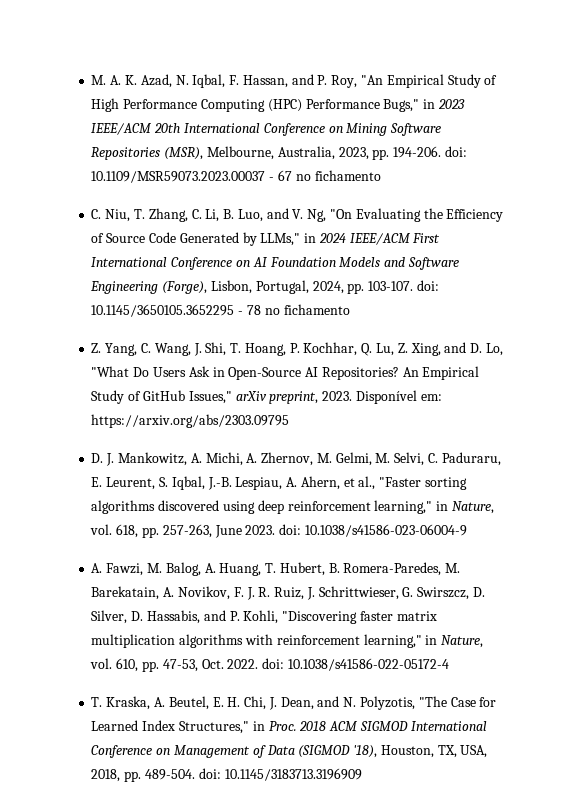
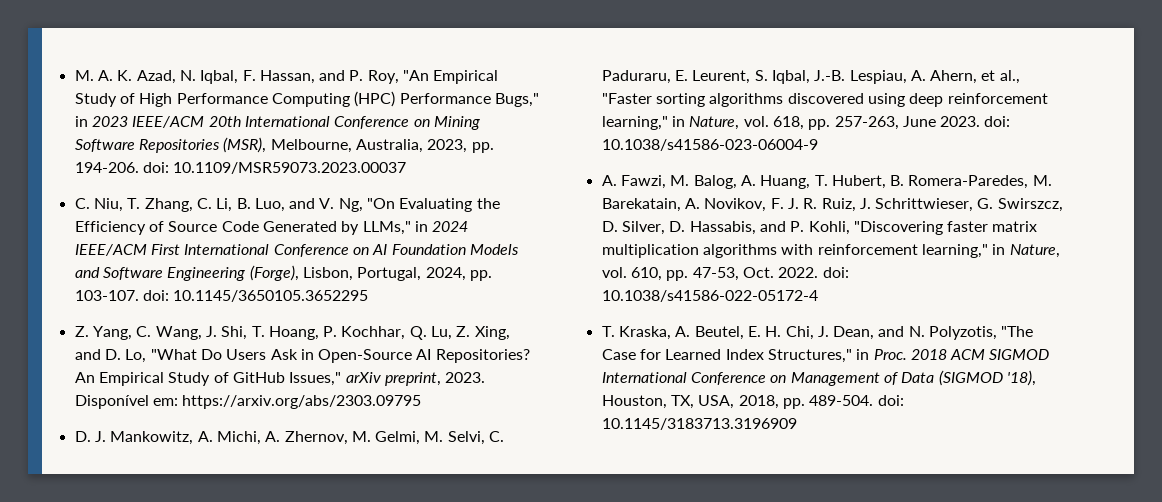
[269,170,381,181] - 67 no fichamento -> (407, 168) none
[238,304,350,315] - 78 no fichamento -> (369, 296) none

